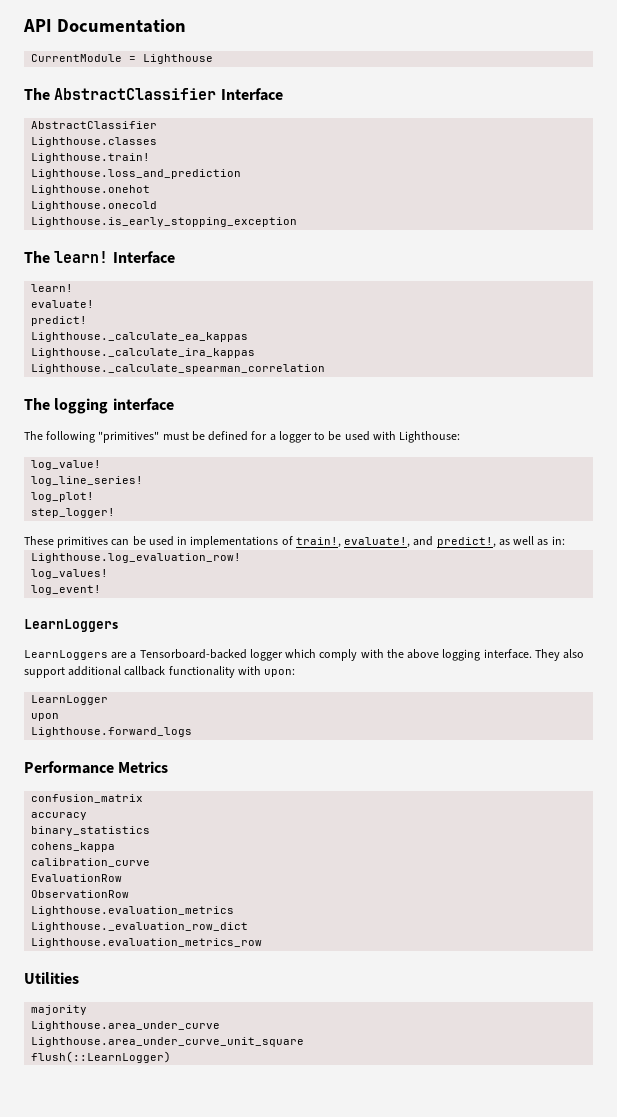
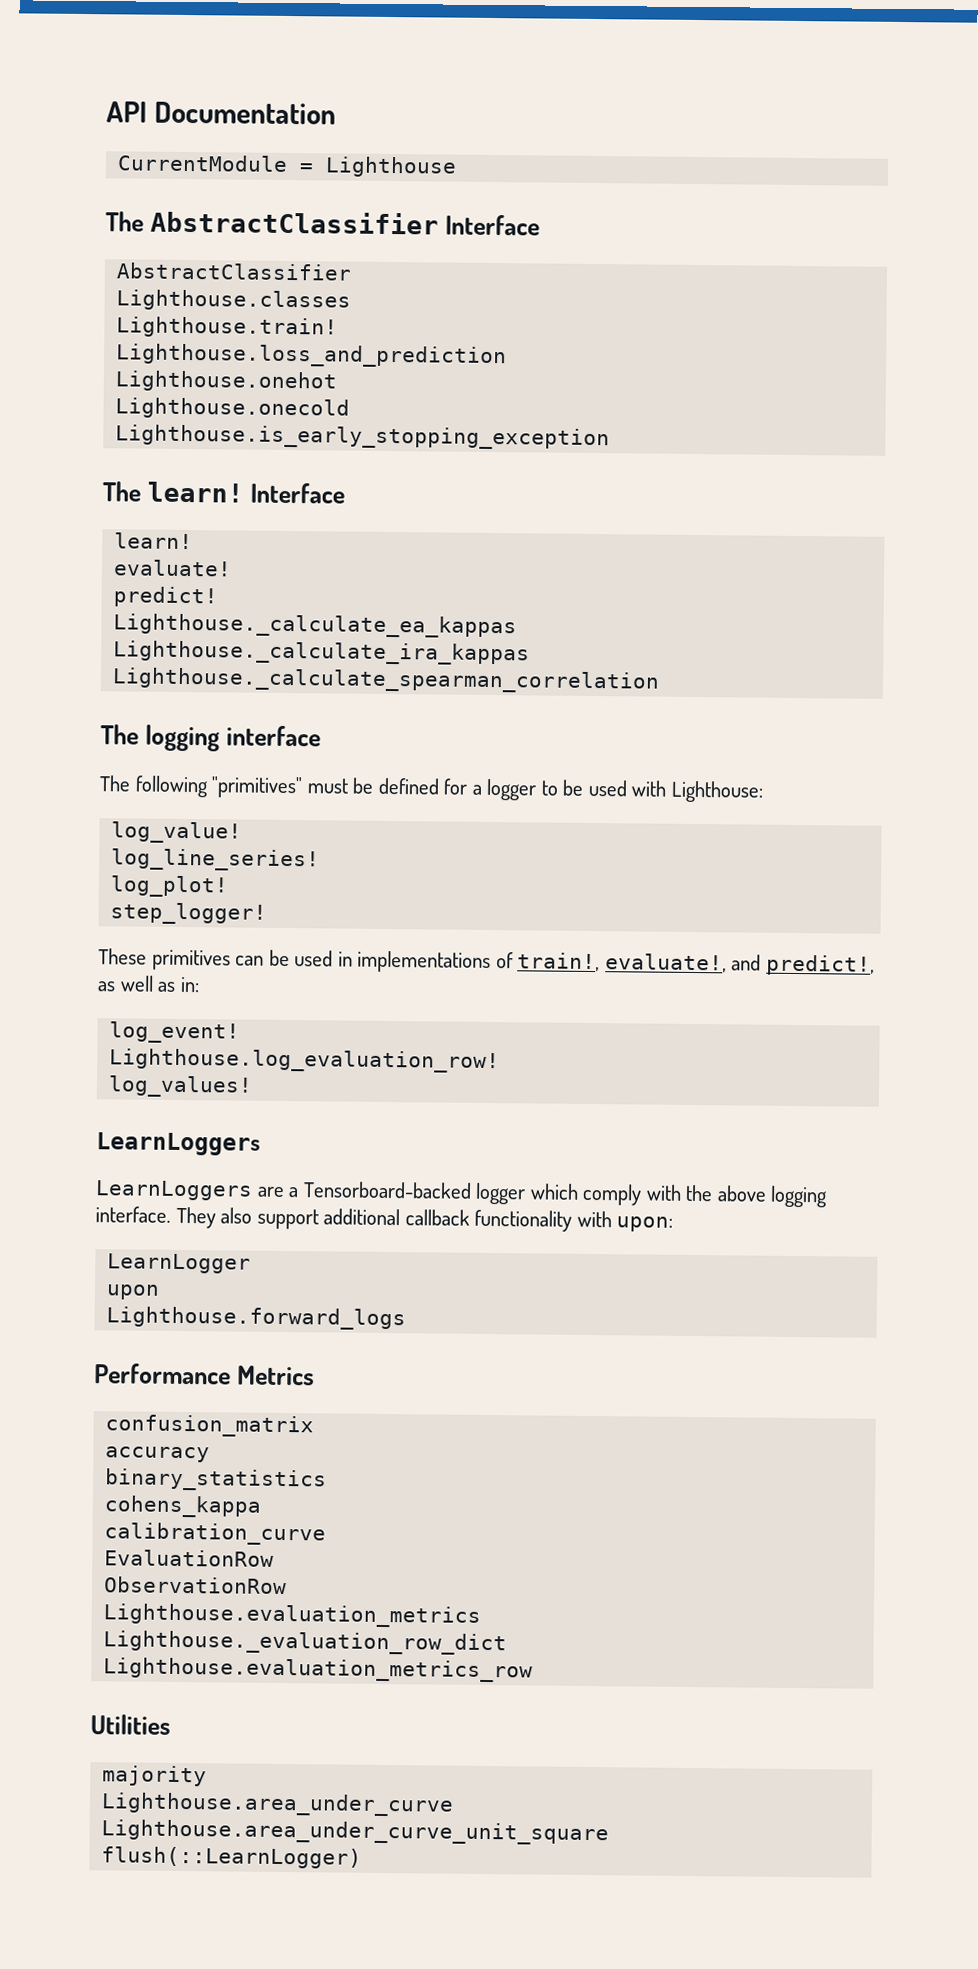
(565, 540) none -> [109,1021,241,1044] // log_event!
[31,585,102,595] // log_event! -> (254, 1086) none

